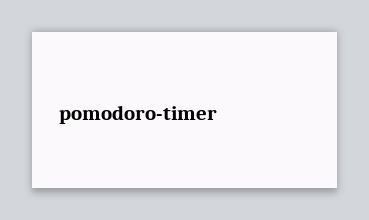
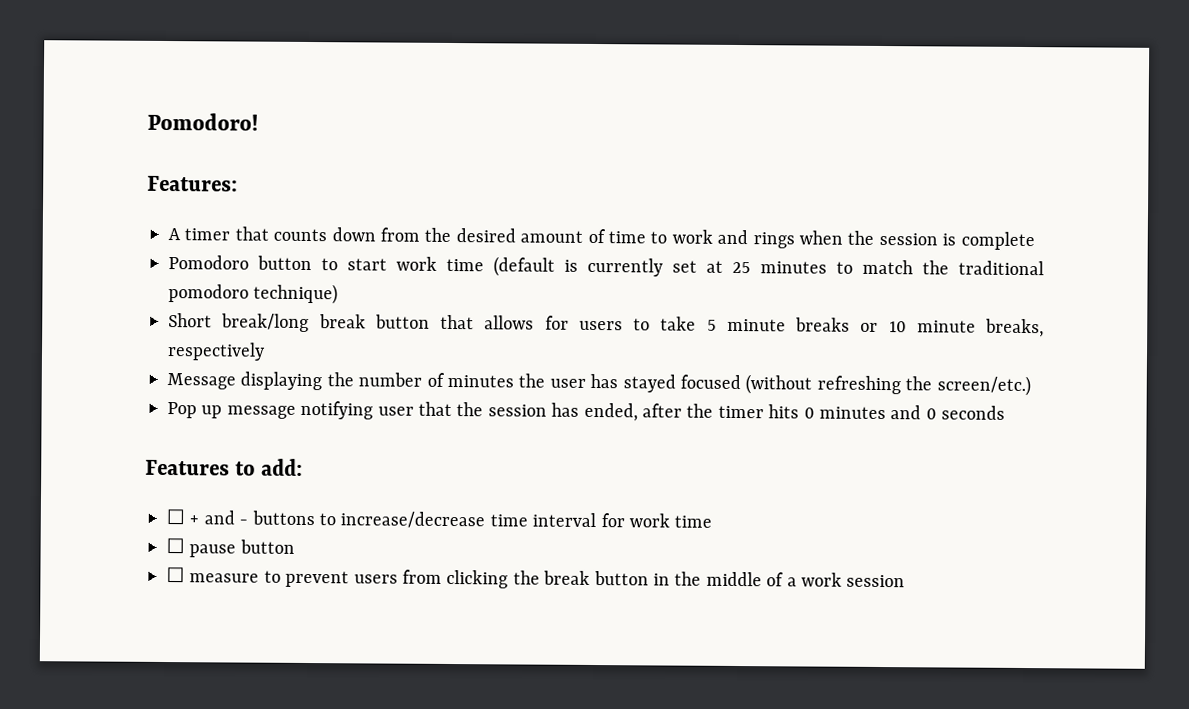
[59,105,217,124] pomodoro-timer -> [147,112,259,131] [147,175,238,192] [168,226,1035,251] [168,255,1044,277] [168,283,339,305] [168,313,1044,338] [167,342,265,361] [167,371,1031,397] [167,400,1006,422] [145,458,303,476] [166,509,713,529] [166,538,295,558] [166,567,906,589] Pomodoro! // Features: // A timer that counts down from the desired amount of time to work and rings when the session is complete // Pomodoro button to start work time (default is currently set at 25 minutes to match the traditional pomodoro technique) // Short break/long break button that allows for users to take 5 minute breaks or 10 minute breaks, respectively // Message displaying the number of minutes the user has stayed focused (without refreshing the screen/etc.) // Pop up message notifying user that the session has ended, after the timer hits 0 minutes and 0 seconds // Features to add: // ☐ + and - buttons to increase/decrease time interval for work time // ☐ pause button // ☐ measure to prevent users from clicking the break button in the middle of a work session

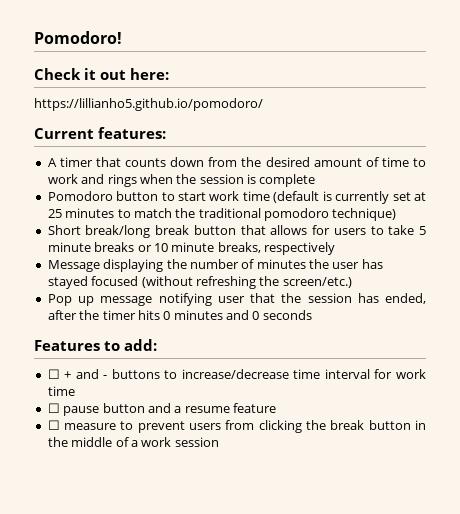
[147,175,238,192] Features: -> [34,68,169,80] [34,98,263,111] [34,127,166,139] Check it out here: // https://lillianho5.github.io/pomodoro/ // Current features:
(295, 546) none -> [147,403,276,413] and a resume feature

